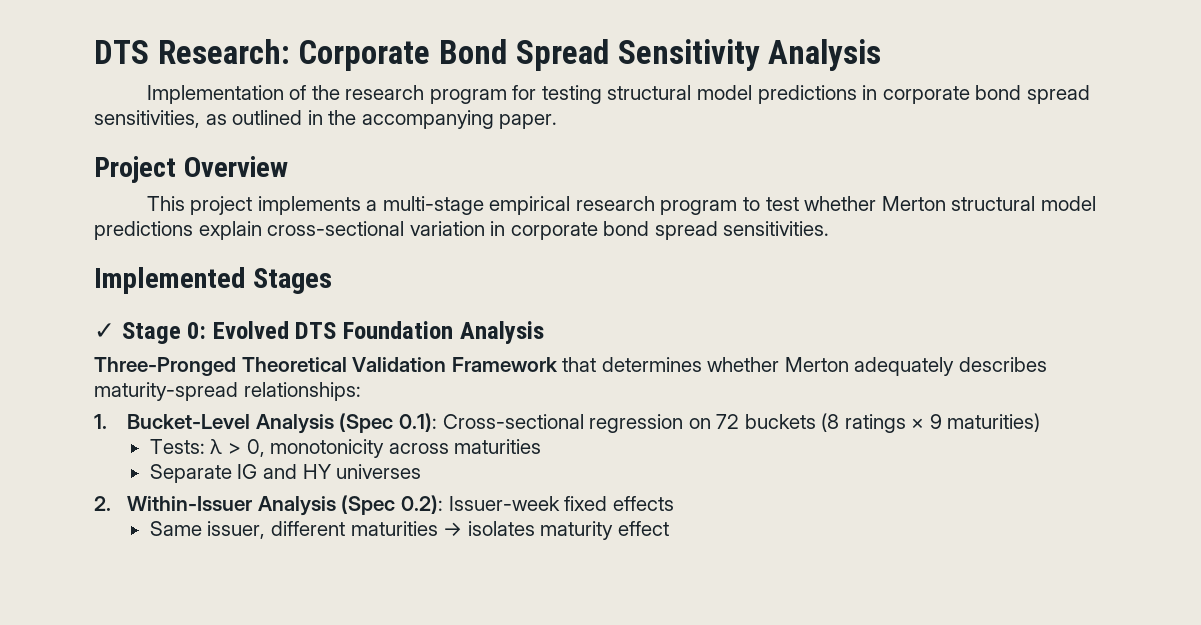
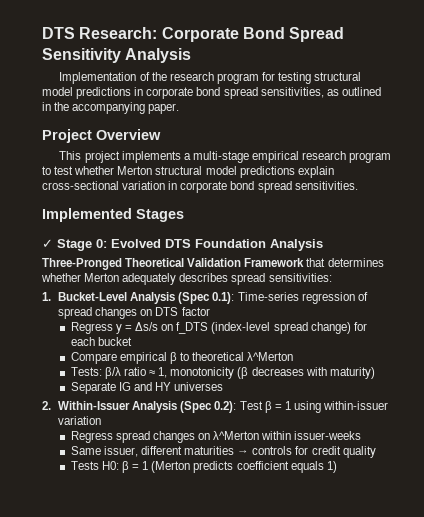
[94,382,361,401] maturity-spread relationships: -> [231,273,332,285] spread sensitivities:
[442,413,1041,433] [149,439,542,458] Cross-sectional regression on 72 buckets (8 ratings × 9 maturities) // Tests: λ > 0, monotonicity across maturities -> [237,292,368,304] [58,307,210,319] [70,322,367,334] [70,337,132,346] [70,352,294,364] [70,367,375,379] Time-series regression of spread changes on DTS factor // Regress y = Δs/s on f_DTS (index-level spread change) for each bucket // Compare empirical β to theoretical λ^Merton // Tests: β/λ ratio ≈ 1, monotonicity (β decreases with maturity)
[448,496,674,511] Issuer-week fixed effects -> [239,401,389,413] [58,416,102,425] [70,431,362,443] Test β = 1 using within-issuer variation // Regress spread changes on λ^Merton within issuer-weeks
[467,521,669,540] isolates maturity effect -> [252,446,376,458] [70,461,337,473] controls for credit quality // Tests H0: β = 1 (Merton predicts coefficient equals 1)

